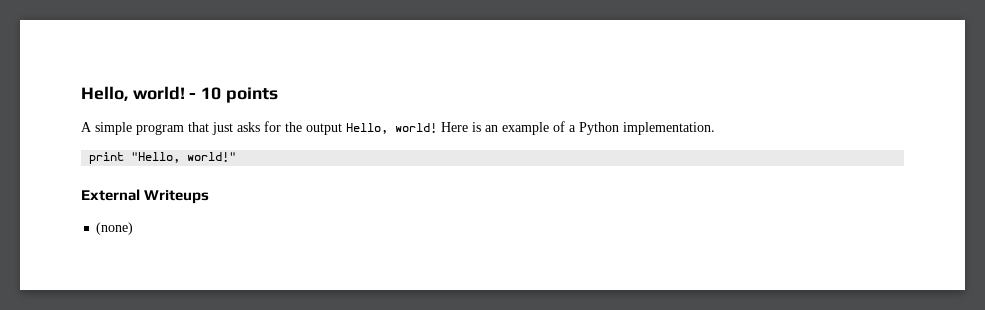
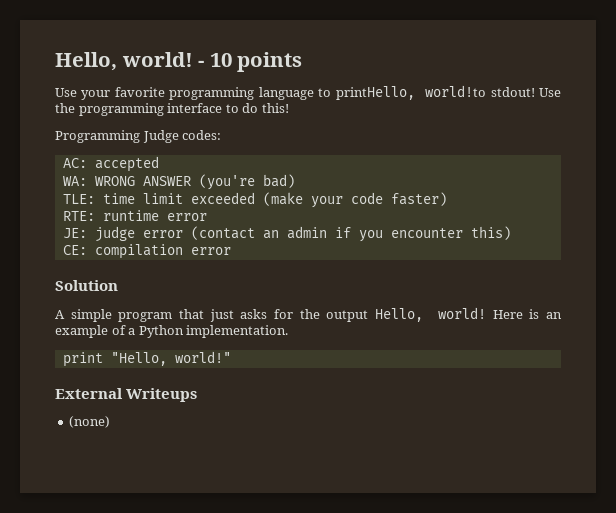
(278, 95) none -> [55,85,561,100] [55,103,289,116] [55,130,222,143] [62,156,159,172] [62,174,295,190] [62,192,447,208] [62,210,207,221] [62,226,511,242] [62,244,231,259] [55,280,118,291] // Use your favorite programming language to printHello, world!to stdout! Use the programming interface to do this! // Programming Judge codes: // AC: accepted // WA: WRONG ANSWER (you're bad) // TLE: time limit exceeded (make your code faster) // RTE: runtime error // JE: judge error (contact an admin if you encounter this) // CE: compilation error // Solution

